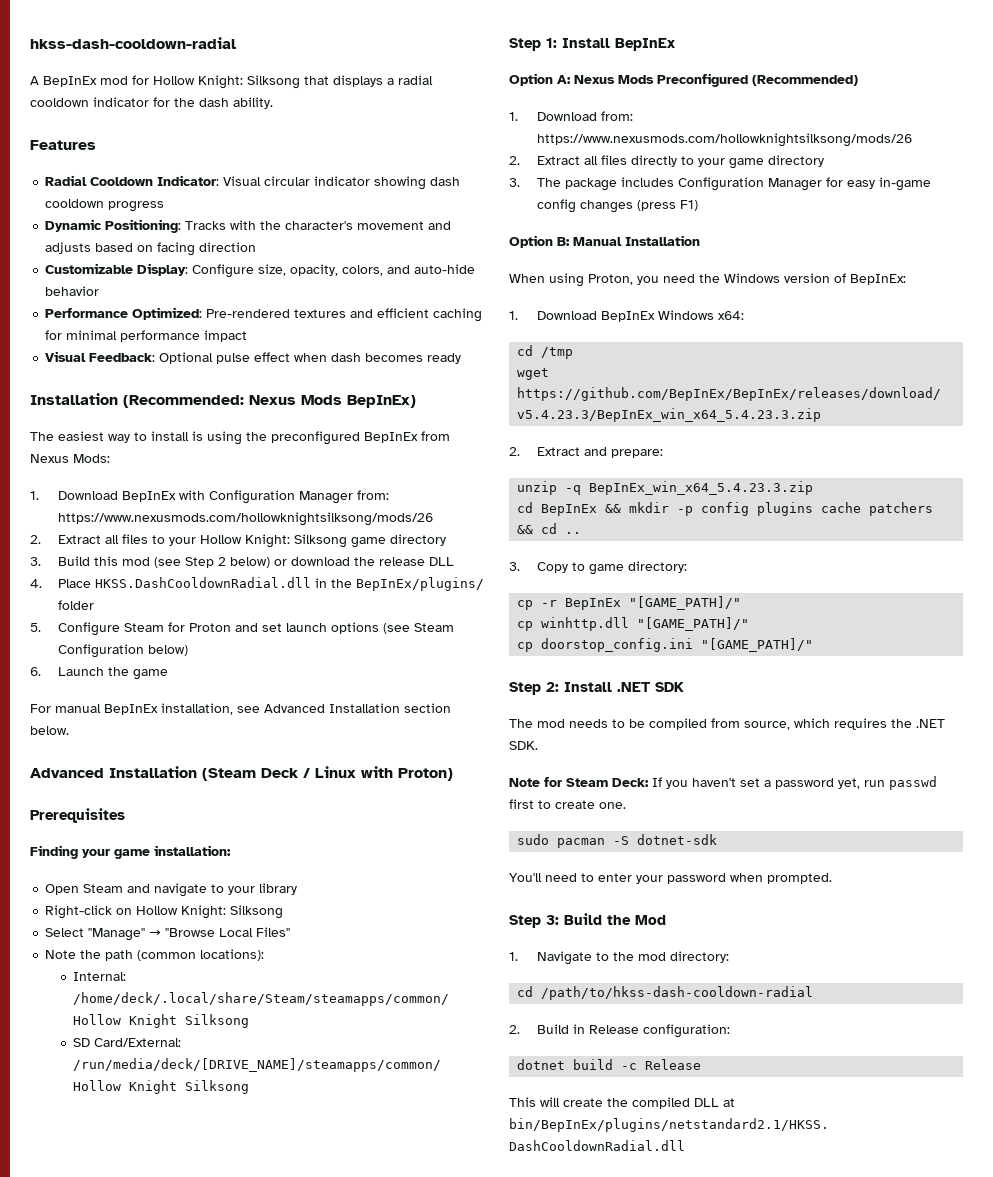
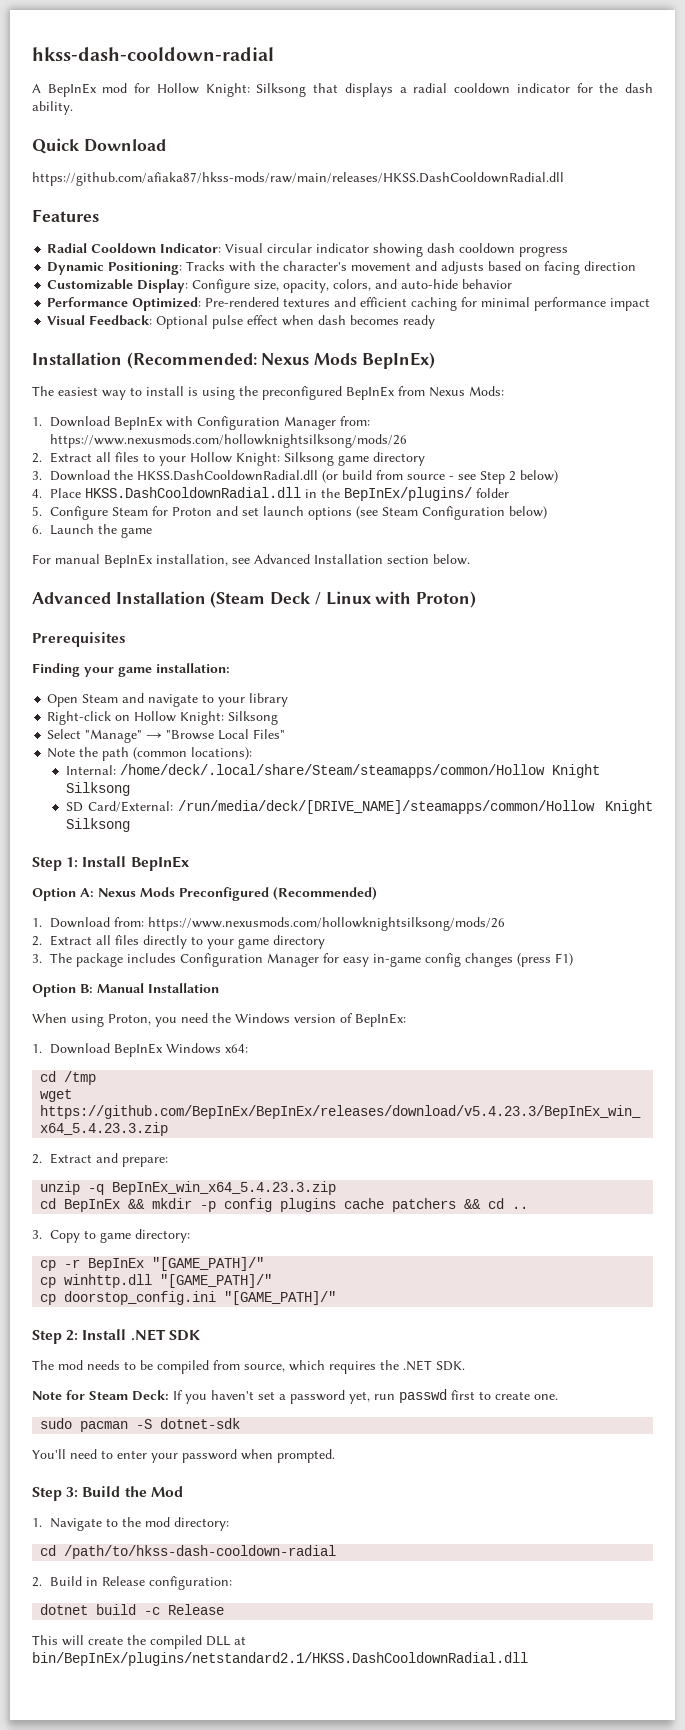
(273, 103) none -> [32,138,166,154] [32,172,564,186] // Quick Download // https://github.com/afiaka87/hkss-mods/raw/main/releases/HKSS.DashCooldownRadial.dll
[57,556,454,568] Build this mod (see Step 2 below) or download the release DLL -> [50,470,559,484] Download the HKSS.DashCooldownRadial.dll (or build from source - see Step 2 below)

